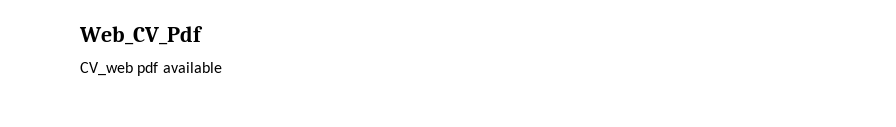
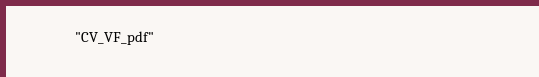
[79,26,203,45] [80,62,222,76] Web_CV_Pdf // CV_web pdf available -> [75,31,154,45] "CV_VF_pdf"

